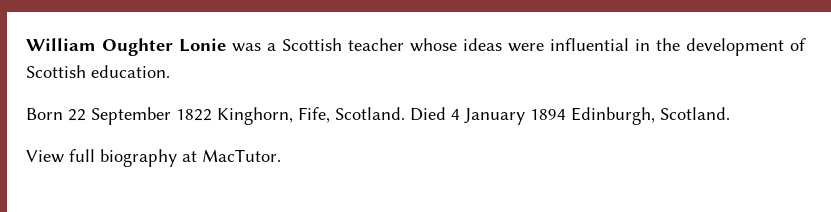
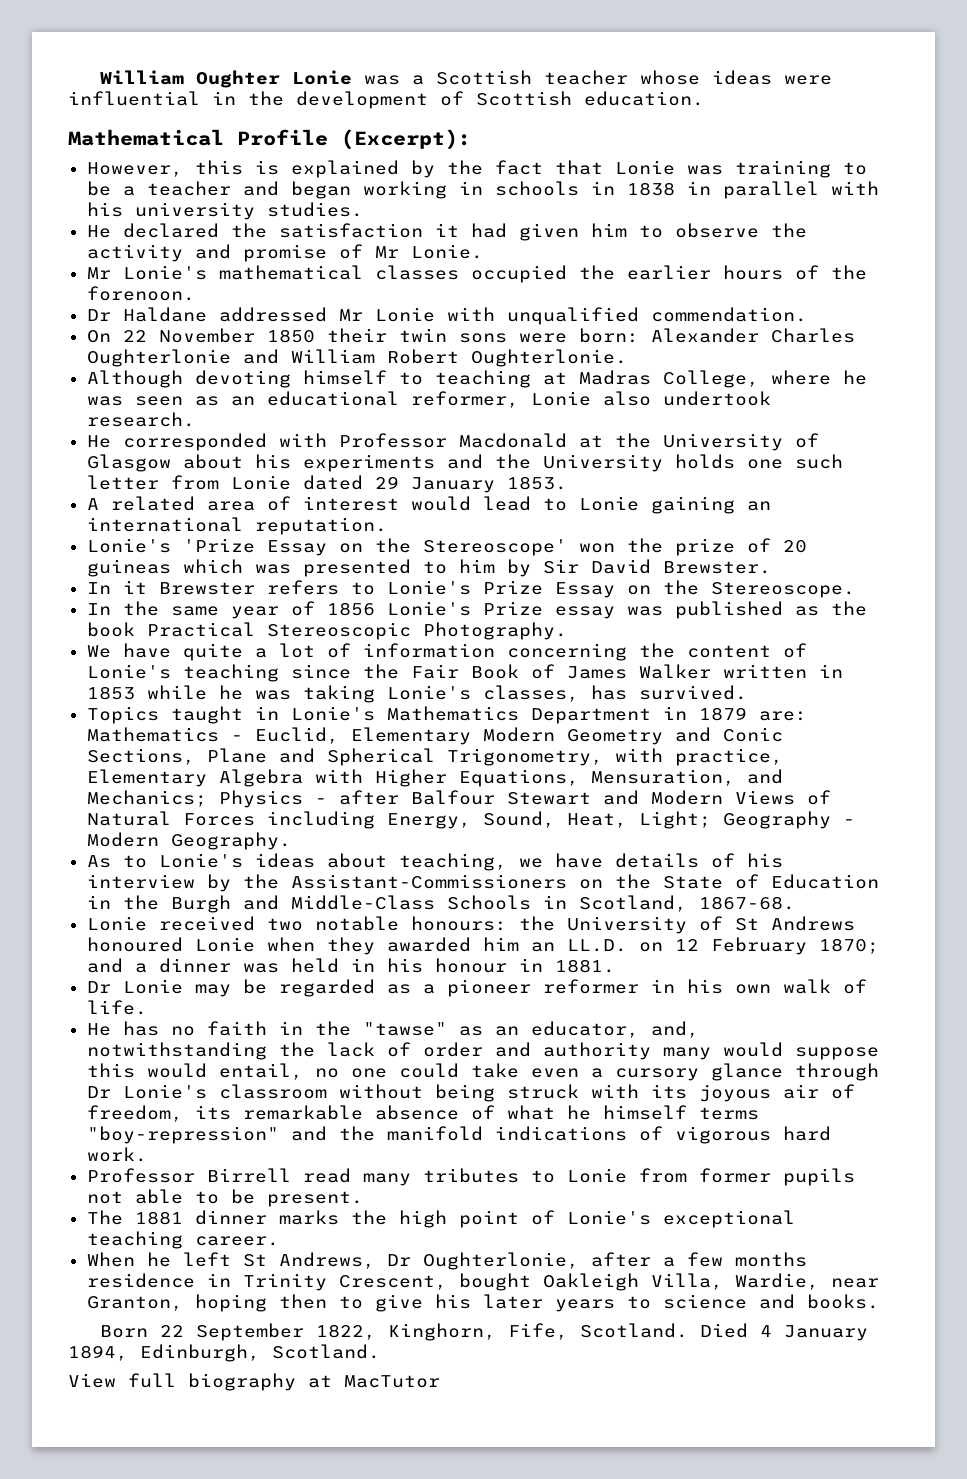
(170, 71) none -> [68,129,471,150] [86,160,867,178] [86,181,879,199] [86,202,363,220] [86,223,807,241] [86,244,483,262] [86,265,867,283] [86,286,195,301] [86,307,807,325] [86,328,855,343] [86,349,627,367] [86,370,867,388] [86,391,771,408] [86,412,195,427] [86,433,819,451] [86,454,843,472] [86,475,567,493] [86,496,771,514] [86,517,387,535] [86,538,807,556] [86,559,771,577] [86,580,855,598] [86,601,867,619] [86,622,567,640] [86,643,807,661] [86,664,843,682] [86,685,747,703] [86,706,807,724] [86,727,783,745] [86,748,783,766] [86,769,783,787] [86,790,831,808] [86,811,855,829] [86,832,291,850] [86,853,783,871] [86,874,879,892] [86,895,795,913] [86,916,855,934] [86,937,879,955] [86,958,615,973] [86,979,867,997] [86,1000,147,1015] [86,1021,699,1038] [86,1042,879,1060] [86,1063,879,1081] [86,1084,855,1102] [86,1105,759,1122] [86,1126,831,1144] [86,1147,147,1162] [86,1168,855,1186] [86,1189,363,1207] [86,1210,795,1228] [86,1231,279,1249] [86,1252,807,1270] [86,1273,879,1291] [86,1294,879,1312] // Mathematical Profile (Excerpt): // However, this is explained by the fact that Lonie was training to be a teacher and began working in schools in 1838 in parallel with his university studies. // He declared the satisfaction it had given him to observe the activity and promise of Mr Lonie. // Mr Lonie's mathematical classes occupied the earlier hours of the forenoon. // Dr Haldane addressed Mr Lonie with unqualified commendation. // On 22 November 1850 their twin sons were born: Alexander Charles Oughterlonie and William Robert Oughterlonie. // Although devoting himself to teaching at Madras College, where he was seen as an educational reformer, Lonie also undertook research. // He corresponded with Professor Macdonald at the University of Glasgow about his experiments and the University holds one such letter from Lonie dated 29 January 1853. // A related area of interest would lead to Lonie gaining an international reputation. // Lonie's 'Prize Essay on the Stereoscope' won the prize of 20 guineas which was presented to him by Sir David Brewster. // In it Brewster refers to Lonie's Prize Essay on the Stereoscope. // In the same year of 1856 Lonie's Prize essay was published as the book Practical Stereoscopic Photography. // We have quite a lot of information concerning the content of Lonie's teaching since the Fair Book of James Walker written in 1853 while he was taking Lonie's classes, has survived. // Topics taught in Lonie's Mathematics Department in 1879 are: Mathematics - Euclid, Elementary Modern Geometry and Conic Sections, Plane and Spherical Trigonometry, with practice, Elementary Algebra with Higher Equations, Mensuration, and Mechanics; Physics - after Balfour Stewart and Modern Views of Natural Forces including Energy, Sound, Heat, Light; Geography - Modern Geography. // As to Lonie's ideas about teaching, we have details of his interview by the Assistant-Commissioners on the State of Education in the Burgh and Middle-Class Schools in Scotland, 1867-68. // Lonie received two notable honours: the University of St Andrews honoured Lonie when they awarded him an LL.D. on 12 February 1870; and a dinner was held in his honour in 1881. // Dr Lonie may be regarded as a pioneer reformer in his own walk of life. // He has no faith in the "tawse" as an educator, and, notwithstanding the lack of order and authority many would suppose this would entail, no one could take even a cursory glance through Dr Lonie's classroom without being struck with its joyous air of freedom, its remarkable absence of what he himself terms "boy-repression" and the manifold indications of vigorous hard work. // Professor Birrell read many tributes to Lonie from former pupils not able to be present. // The 1881 dinner marks the high point of Lonie's exceptional teaching career. // When he left St Andrews, Dr Oughterlonie, after a few months residence in Trinity Crescent, bought Oakleigh Villa, Wardie, near Granton, hoping then to give his later years to science and books.
[176,109,212,121] 1822 -> [315,1324,376,1340] 1822,
[530,109,566,120] 1894 -> [68,1345,128,1361] 1894,
[202,149,281,162] MacTutor. -> [344,1375,440,1388] MacTutor

